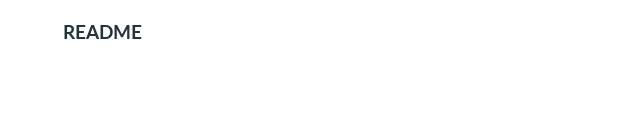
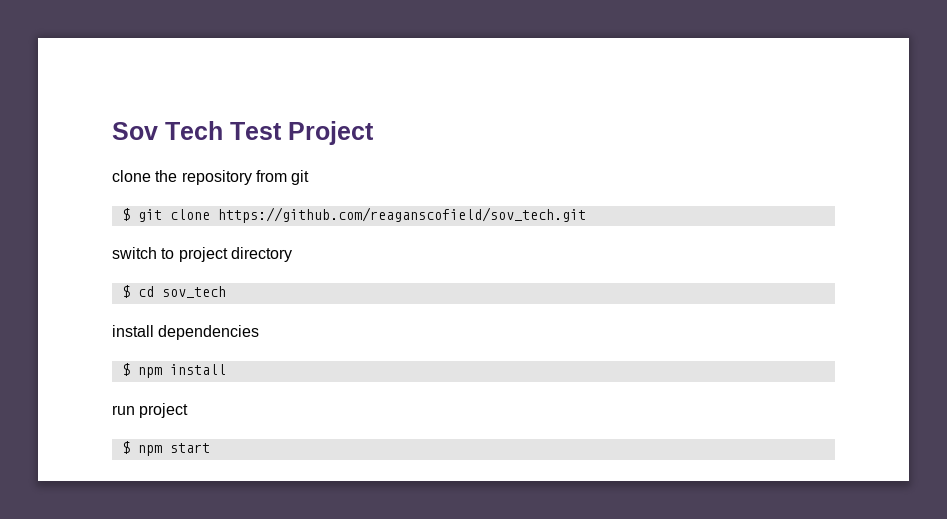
[63,25,142,39] README -> [112,121,374,145] [112,170,310,185] [121,207,586,223] [112,247,292,262] [121,285,226,298] [112,325,260,340] [121,363,226,378] [112,403,189,418] [121,441,210,456] Sov Tech Test Project // clone the repository from git // $ git clone https://github.com/reaganscofield/sov_tech.git // switch to project directory // $ cd sov_tech // install dependencies // $ npm install // run project // $ npm start

